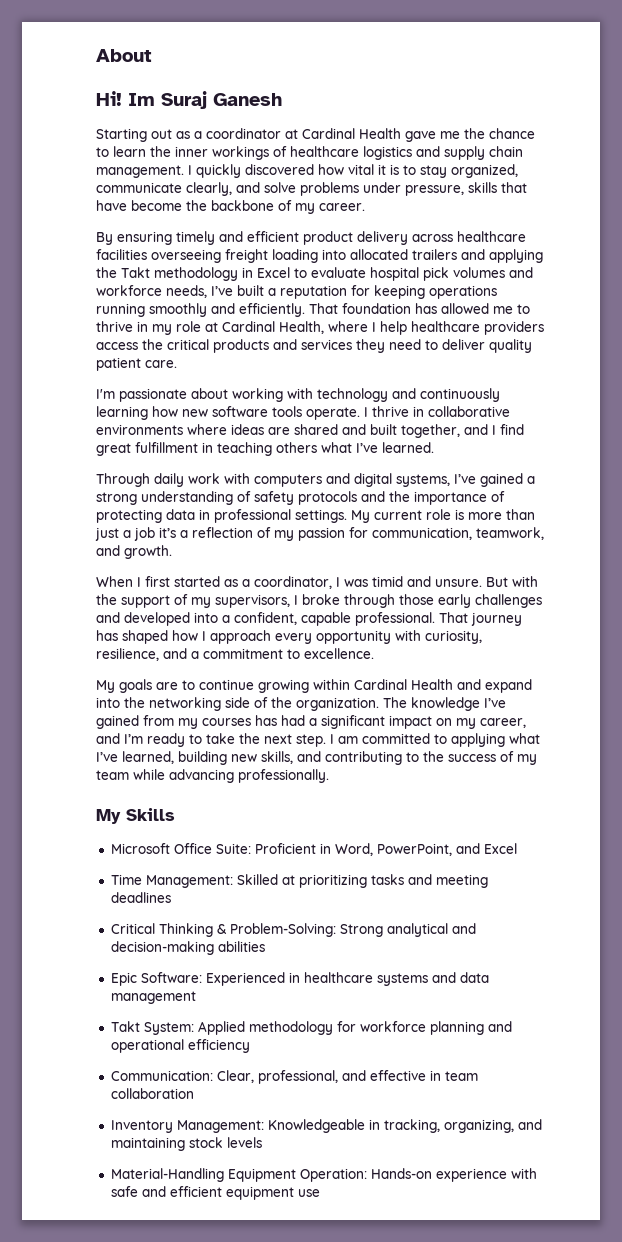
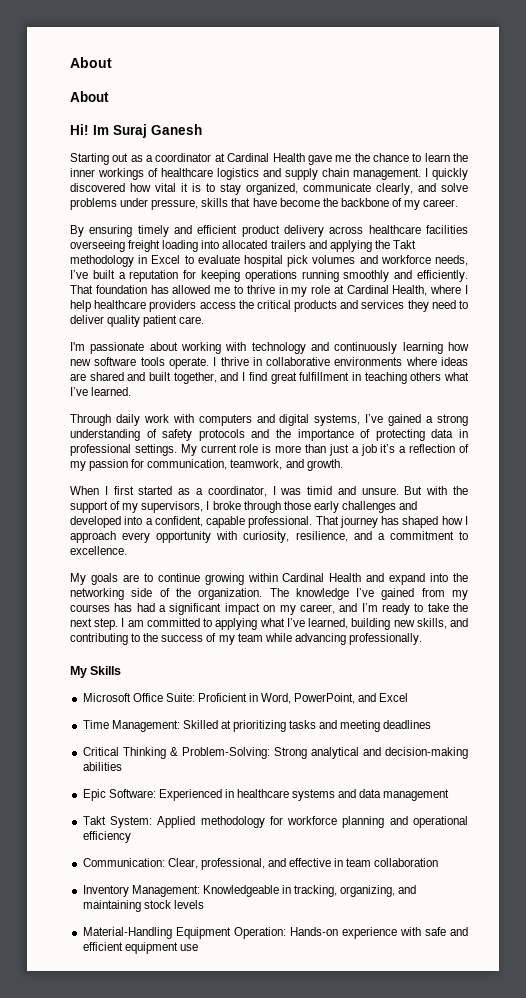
[96,49,152,62] About -> [70,57,112,68] [70,91,109,102] About // About

